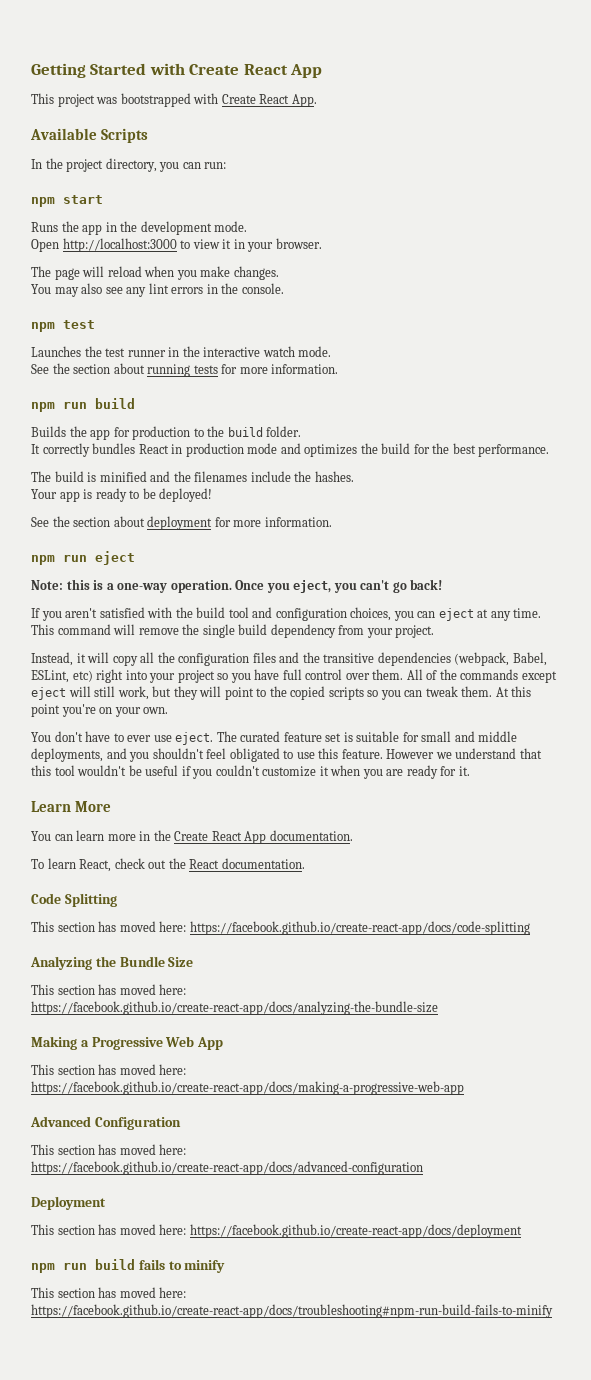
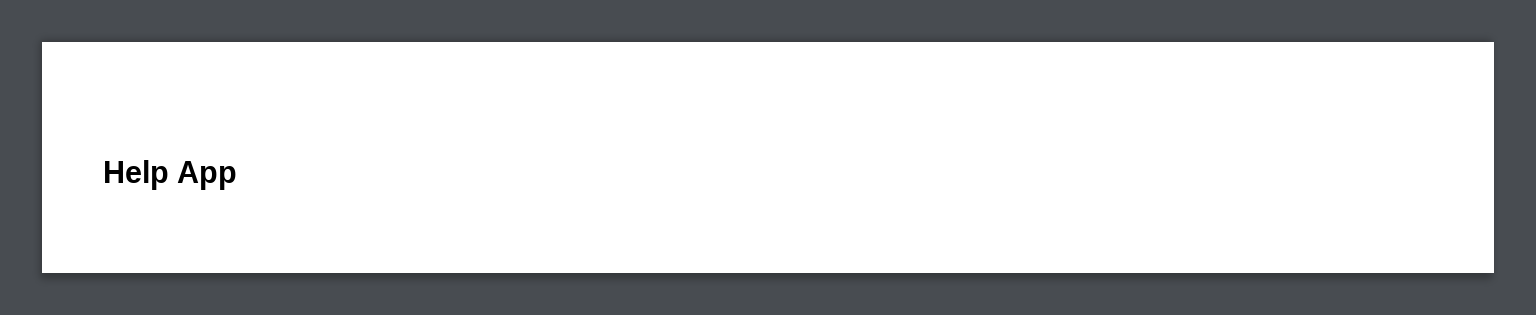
[31,63,323,78] [31,93,317,107] [30,128,149,143] [31,158,227,172] [31,195,103,207] [31,221,248,235] [31,238,322,252] [31,266,279,280] [31,283,284,297] [31,320,95,332] [31,346,332,357] [31,363,339,377] [31,398,135,412] [31,426,302,440] [31,443,550,457] [31,471,354,482] [31,488,213,502] [31,516,332,530] [31,551,135,565] [31,579,443,593] [31,607,542,621] [31,624,435,638] [31,652,547,666] [31,669,557,683] [31,686,532,700] [31,704,169,717] [31,731,518,745] [31,748,542,762] [31,765,470,779] [31,801,112,812] [31,830,353,844] [31,858,305,872] [31,893,117,907] [31,921,530,935] [30,956,194,970] [31,984,187,995] [31,1001,438,1015] [31,1036,224,1050] [31,1064,187,1075] [31,1081,464,1095] [30,1116,181,1130] [31,1144,187,1155] [31,1161,423,1175] [31,1196,106,1210] [31,1224,522,1238] [31,1259,226,1273] [31,1287,187,1298] [31,1304,553,1318] Getting Started with Create React App // This project was bootstrapped with Create React App. // Available Scripts // In the project directory, you can run: // npm start // Runs the app in the development mode. // Open http://localhost:3000 to view it in your browser. // The page will reload when you make changes. // You may also see any lint errors in the console. // npm test // Launches the test runner in the interactive watch mode. // See the section about running tests for more information. // npm run build // Builds the app for production to the build folder. // It correctly bundles React in production mode and optimizes the build for the best performance. // The build is minified and the filenames include the hashes. // Your app is ready to be deployed! // See the section about deployment for more information. // npm run eject // Note: this is a one-way operation. Once you eject, you can't go back! // If you aren't satisfied with the build tool and configuration choices, you can eject at any time. This command will remove the single build dependency from your project. // Instead, it will copy all the configuration files and the transitive dependencies (webpack, Babel, ESLint, etc) right into your project so you have full control over them. All of the commands except eject will still work, but they will point to the copied scripts so you can tweak them. At this point you're on your own. // You don't have to ever use eject. The curated feature set is suitable for small and middle deployments, and you shouldn't feel obligated to use this feature. However we understand that this tool wouldn't be useful if you couldn't customize it when you are ready for it. // Learn More // You can learn more in the Create React App documentation. // To learn React, check out the React documentation. // Code Splitting // This section has moved here: https://facebook.github.io/create-react-app/docs/code-splitting // Analyzing the Bundle Size // This section has moved here: https://facebook.github.io/create-react-app/docs/analyzing-the-bundle-size // Making a Progressive Web App // This section has moved here: https://facebook.github.io/create-react-app/docs/making-a-progressive-web-app // Advanced Configuration // This section has moved here: https://facebook.github.io/create-react-app/docs/advanced-configuration // Deployment // This section has moved here: https://facebook.github.io/create-react-app/docs/deployment // npm run build fails to minify // This section has moved here: https://facebook.github.io/create-react-app/docs/troubleshooting#npm-run-build-fails-to-minify -> [103,160,238,190] Help App

